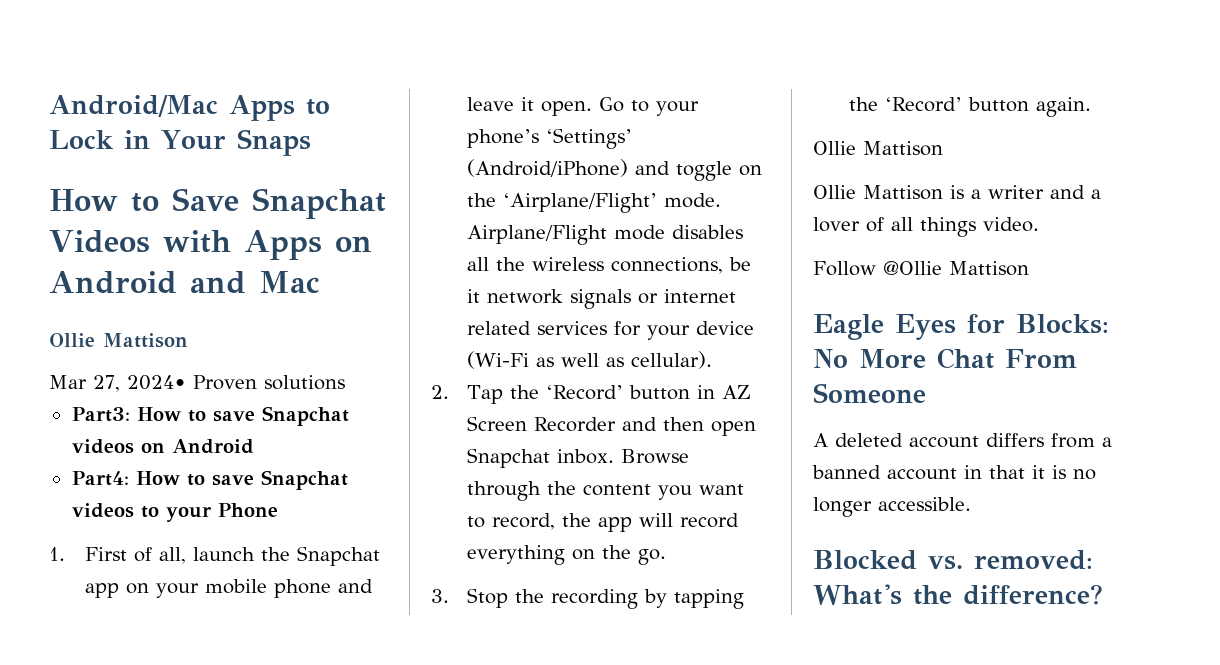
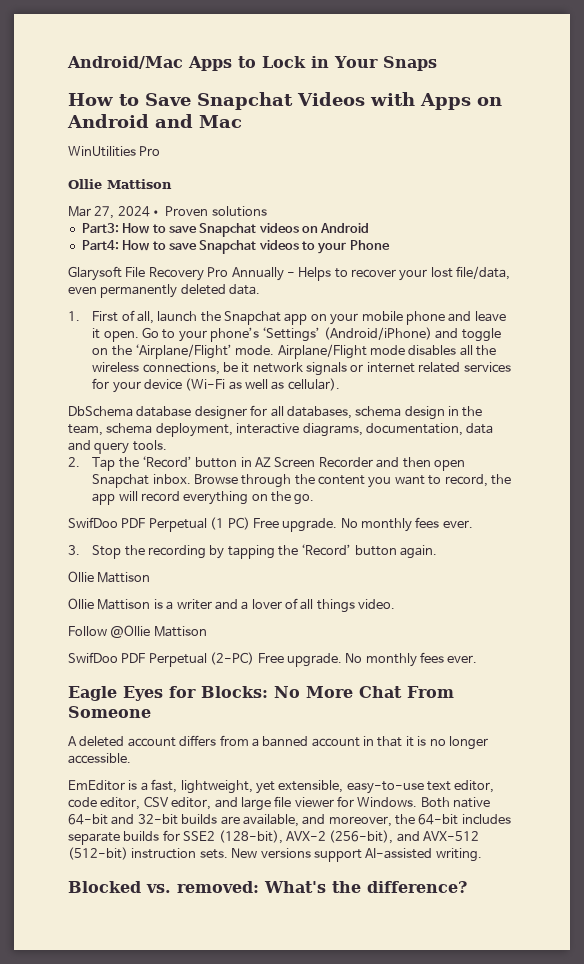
(320, 282) none -> [68,146,161,157] // WinUtilities Pro
(278, 510) none -> [68,266,511,281] [68,284,261,298] // Glarysoft File Recovery Pro Annually - Helps to recover your lost file/data, even permanently deleted data.
(712, 360) none -> [68,405,483,420] [68,423,494,437] [68,440,167,454] // DbSchema database designer for all databases, schema design in the team, schema deployment, interactive diagrams, documentation, data and query tools.
(666, 557) none -> [68,517,473,532] // SwifDoo PDF Perpetual (1 PC) Free upgrade. No monthly fees ever.
(1029, 268) none -> [68,652,478,667] // SwifDoo PDF Perpetual (2-PC) Free upgrade. No monthly fees ever.
(971, 504) none -> [68,779,495,794] [68,796,491,811] [68,814,511,827] [68,830,479,845] [68,847,482,862] // EmEditor is a fast, lightweight, yet extensible, easy-to-use text editor, code editor, CSV editor, and large file viewer for Windows. Both native 64-bit and 32-bit builds are available, and moreover, the 64-bit includes separate builds for SSE2 (128-bit), AVX-2 (256-bit), and AVX-512 (512-bit) instruction sets. New versions support AI-assisted writing.

